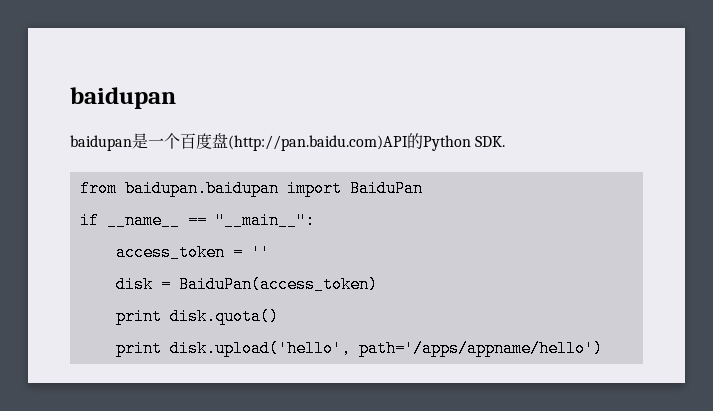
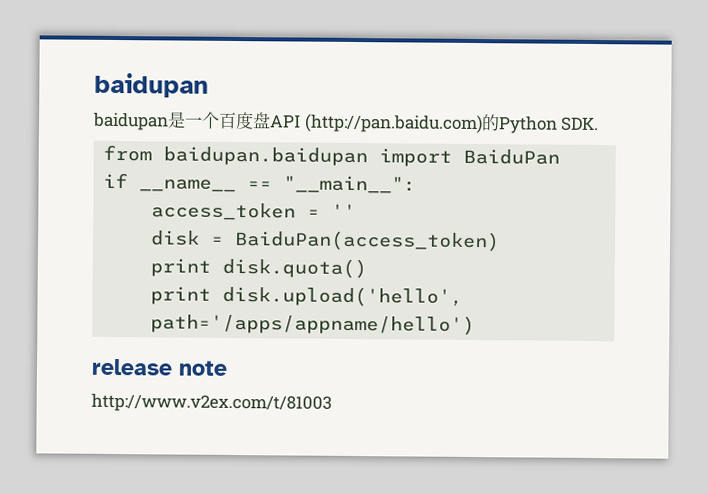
[228,135,408,151] (http://pan.baidu.com)API -> [269,113,483,134] API (http://pan.baidu.com)
(603, 348) none -> [91,358,228,376] [91,393,332,413] // release note // http://www.v2ex.com/t/81003

